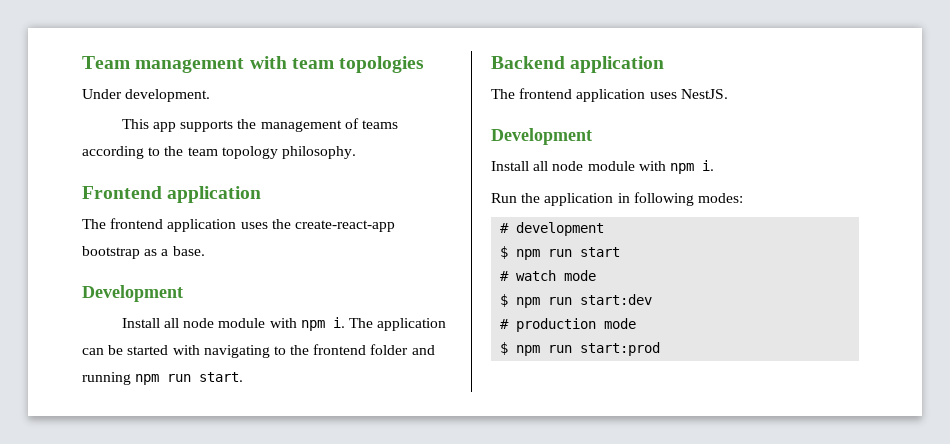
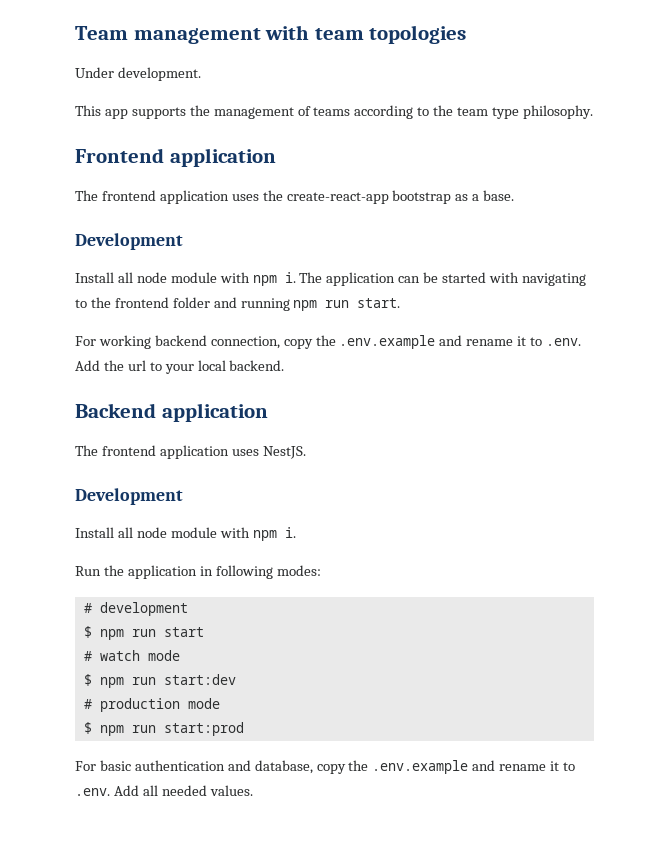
[221,146,278,159] topology -> [492,107,520,119] type
(244, 377) none -> [75,335,582,349] [75,360,285,374] // For working backend connection, copy the .env.example and rename it to .env. Add the url to your local backend.
(661, 349) none -> [75,760,576,774] [75,785,253,796] // For basic authentication and database, copy the .env.example and rename it to .env. Add all needed values.

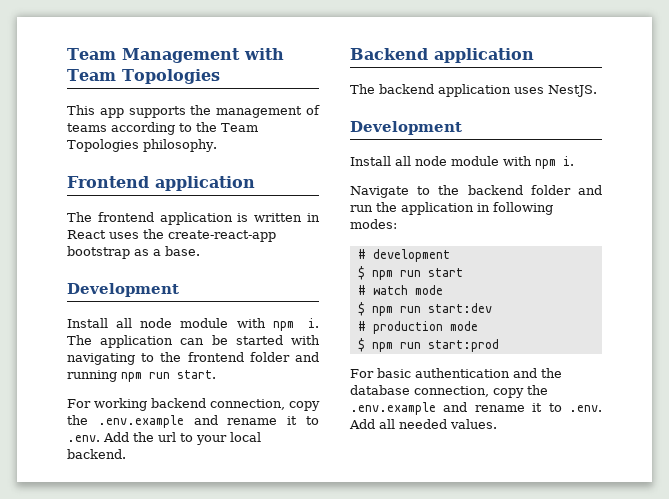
[75,25,467,44] [75,67,201,81] Team management with team topologies // Under development. -> [67,48,284,63] [67,69,220,84] Team Management with Team Topologies
[457,107,520,119] team type -> [221,123,258,132] [67,139,139,152] Team Topologies
(229, 197) none -> [237,213,320,222] [67,230,106,239] is written in React
[101,445,156,456] frontend -> [379,84,434,94] backend
[75,566,101,576] Run -> [350,185,602,198] [350,205,373,212] Navigate to the backend folder and run
[254,760,313,774] database, -> [541,368,562,378] [350,385,489,397] the database connection,

